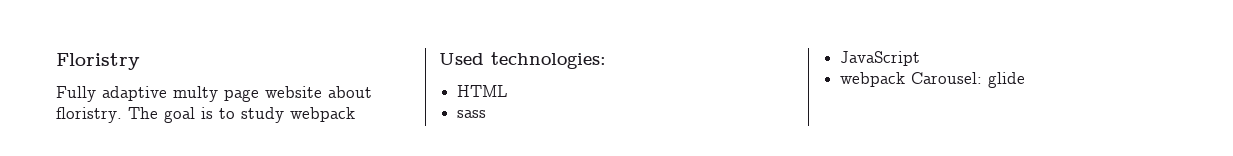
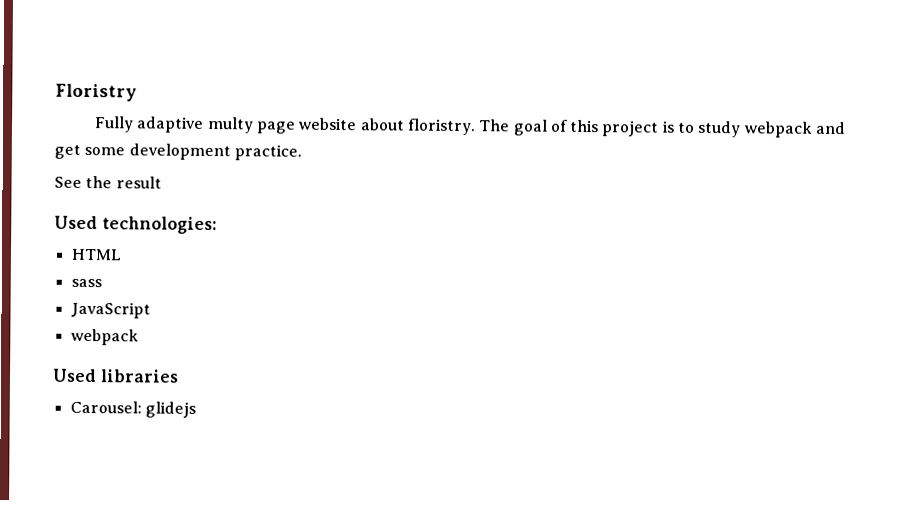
(195, 115) none -> [549,119,660,137] of this project
(355, 114) none -> [815,121,847,135] [54,143,302,161] [54,175,162,189] and get some development practice. // See the result
[911,72,1026,88] Carousel: glide -> [52,368,179,383] [69,400,196,418] // Used libraries // Carousel: glidejs

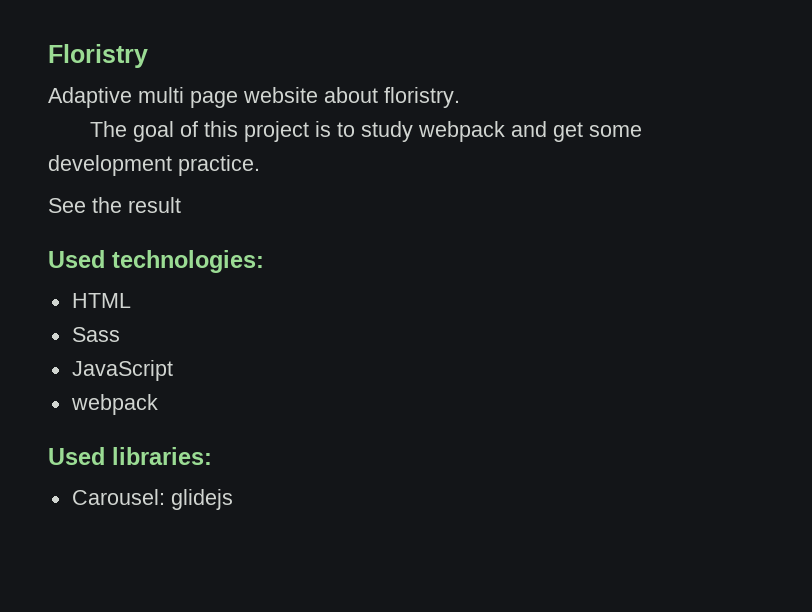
[93,116,254,134] Fully adaptive multy -> [48,87,184,108] Adaptive multi
(476, 127) none -> (460, 97) //
[70,278,102,288] sass -> [71,327,120,342] Sass
[99,369,179,383] libraries -> [112,447,212,465] libraries:

